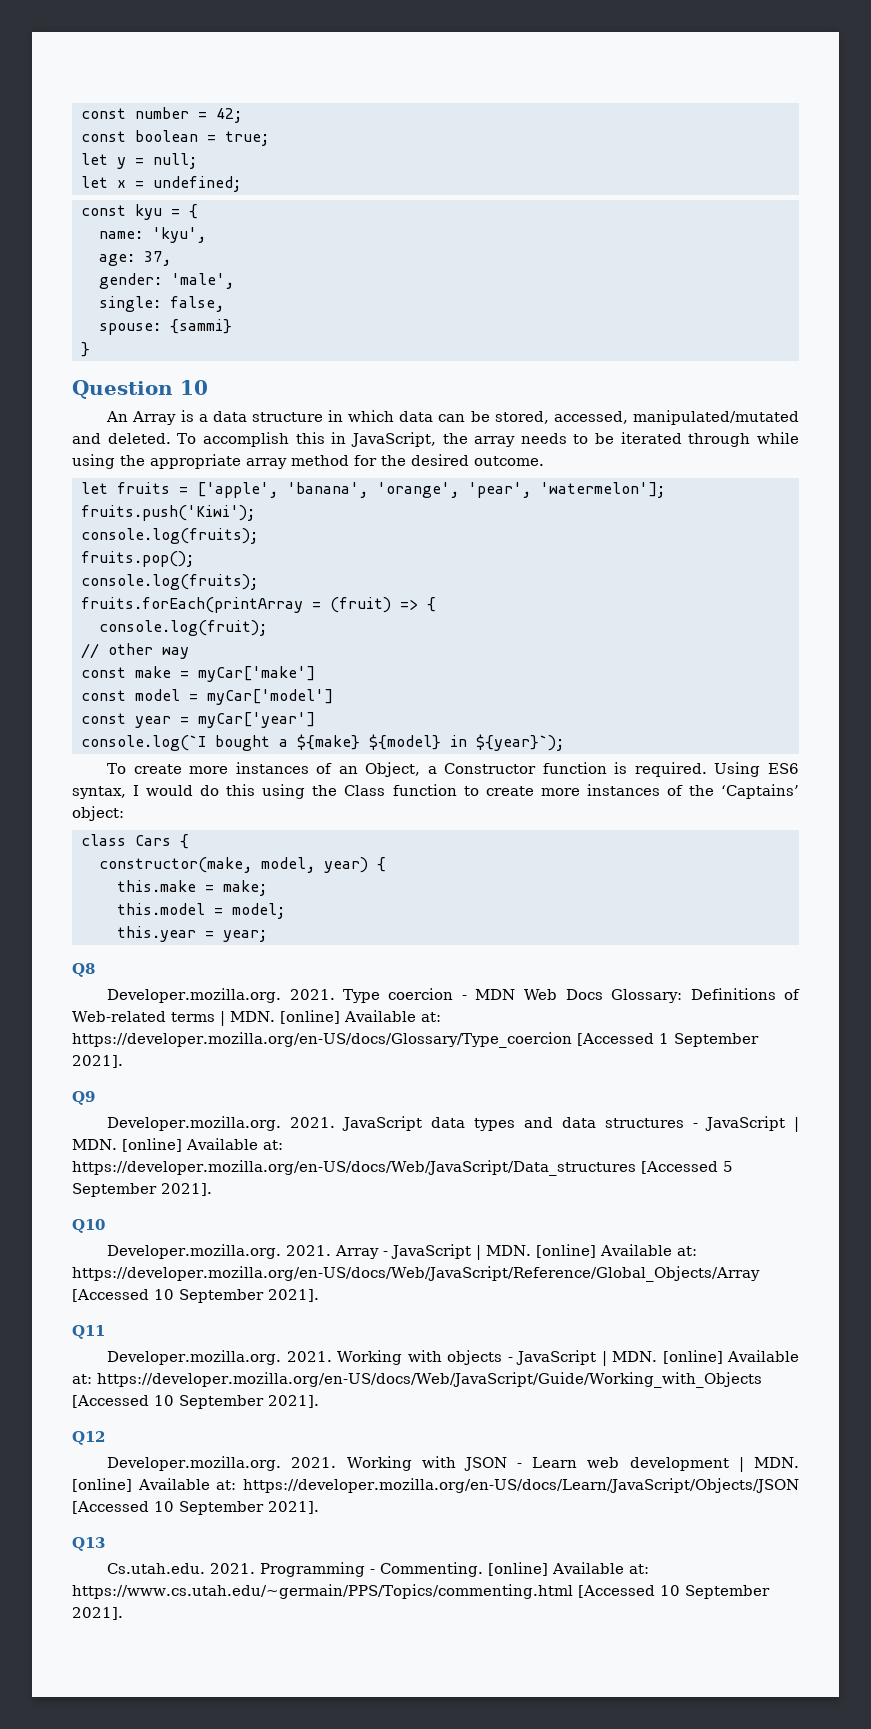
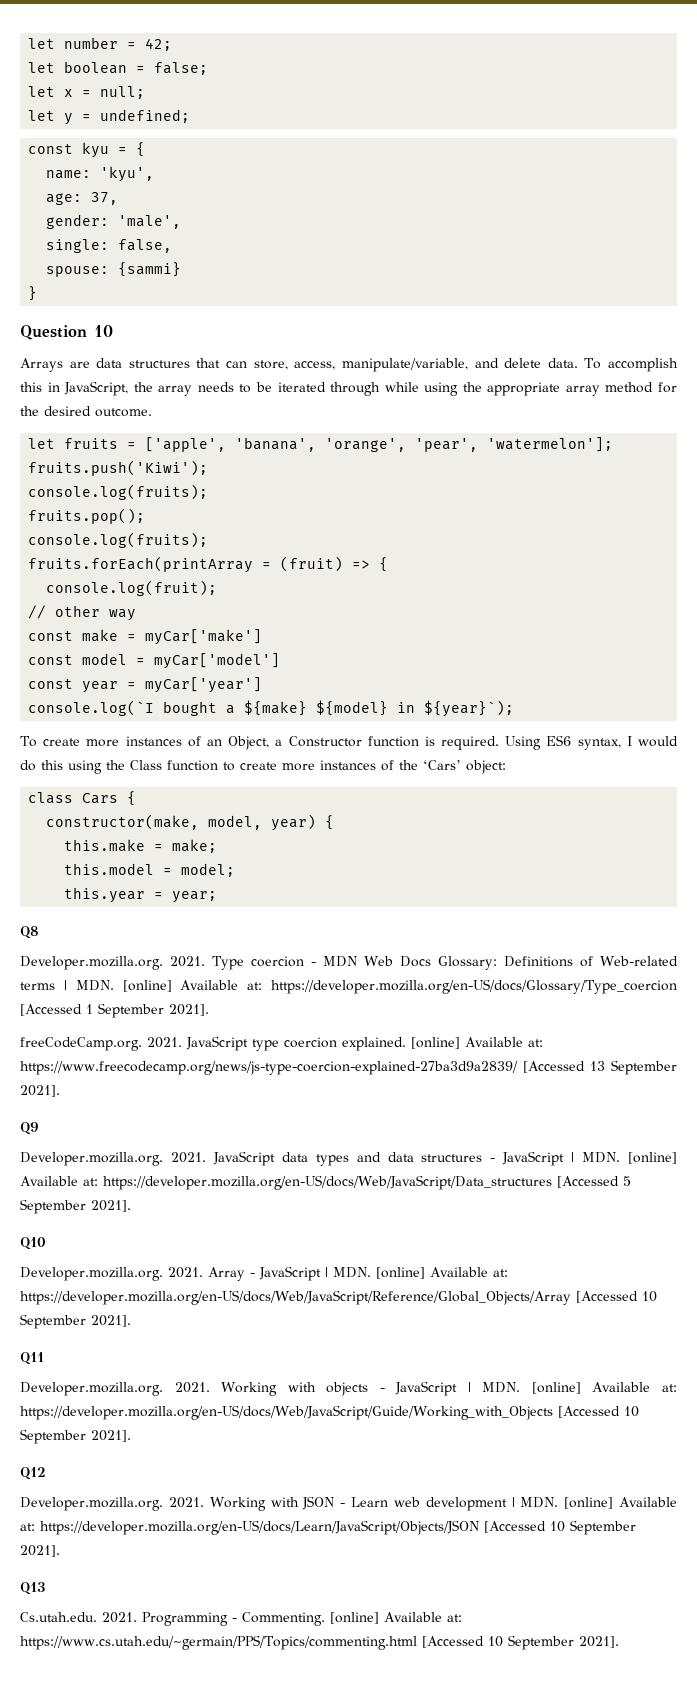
[81,108,126,119] const -> [28,38,56,49] let
[81,131,126,142] const -> [28,62,56,73] let
[225,131,269,146] [81,153,126,169] true; // let y -> [154,62,209,75] [28,86,74,97] false; // let x
[117,180,126,188] x -> [64,113,74,125] y
[106,410,799,425] [72,433,171,444] An Array is a data structure in which data can be stored, accessed, manipulated/mutated and deleted. -> [20,358,578,372] Arrays are data structures that can store, access, manipulate/variable, and delete data.
[721,784,800,799] ‘Captains’ -> [423,760,461,770] ‘Cars’
(123, 1061) none -> [20,1036,543,1051] [20,1060,677,1075] [20,1085,60,1097] // freeCodeCamp.org. 2021. JavaScript type coercion explained. [online] Available at: https://www.freecodecamp.org/news/js-type-coercion-explained-27ba3d9a2839/ [Accessed 13 September 2021].

